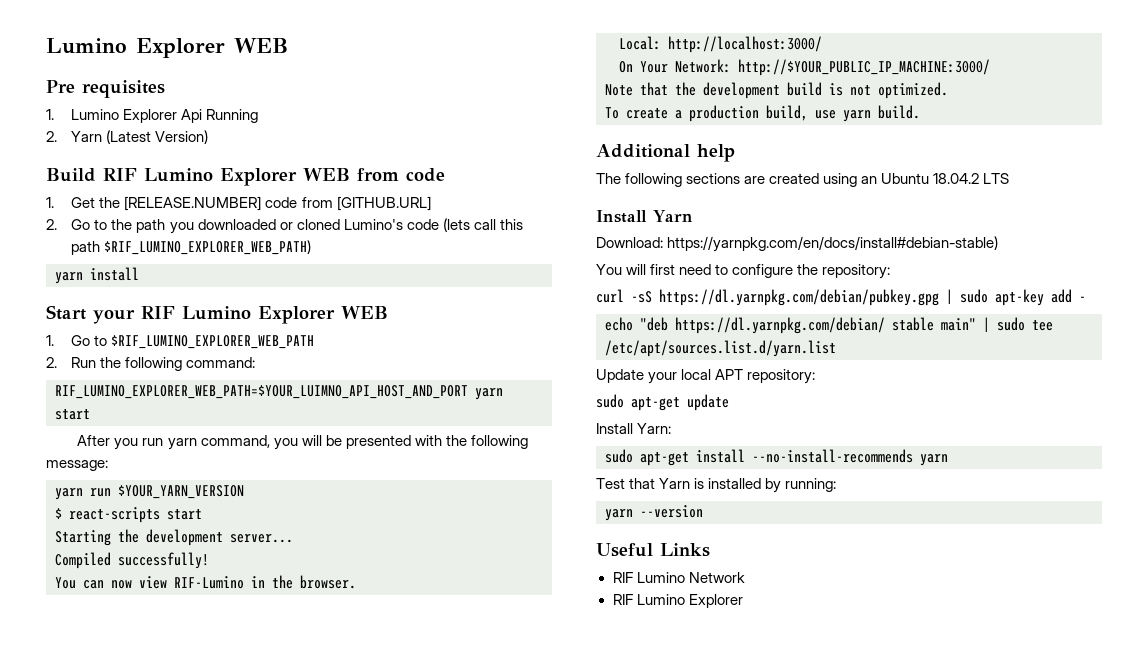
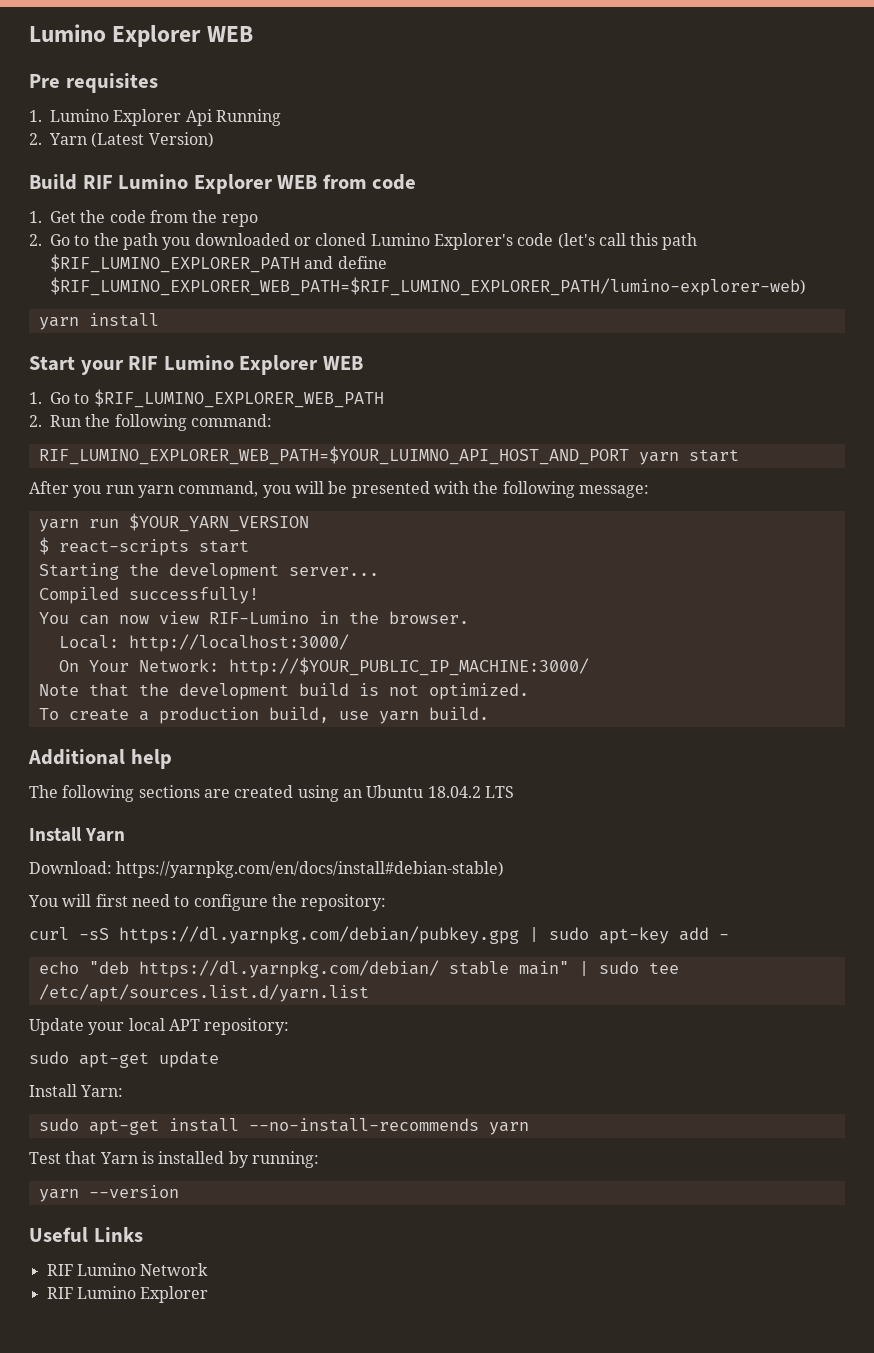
[124,196,262,211] [RELEASE.NUMBER] -> (106, 216) none
[336,196,431,211] [GITHUB.URL] -> [192,210,258,227] the repo
[343,218,523,232] [71,240,312,255] Lumino's code (lets call this path $RIF_LUMINO_EXPLORER_WEB_PATH) -> [370,233,698,250] [50,254,387,273] [50,277,806,296] Lumino Explorer's code (let's call this path $RIF_LUMINO_EXPLORER_PATH and define $RIF_LUMINO_EXPLORER_WEB_PATH=$RIF_LUMINO_EXPLORER_PATH/lumino-explorer-web)

